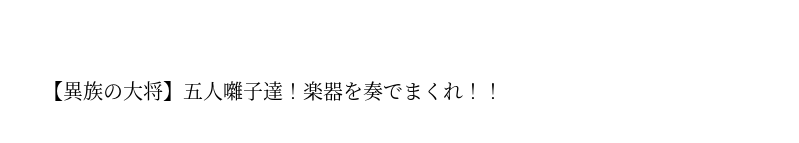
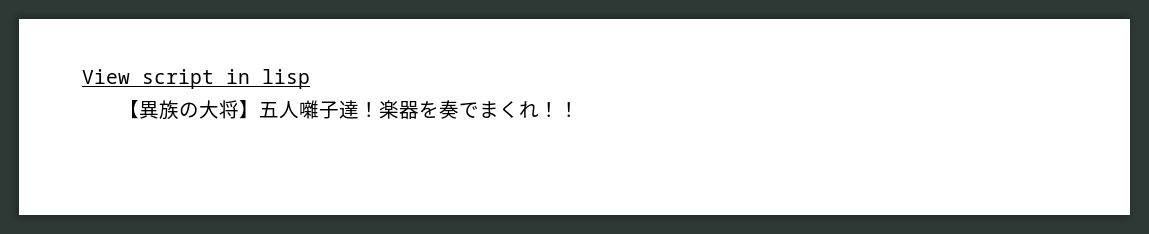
(43, 91) none -> [82,69,310,89] View script in lisp //

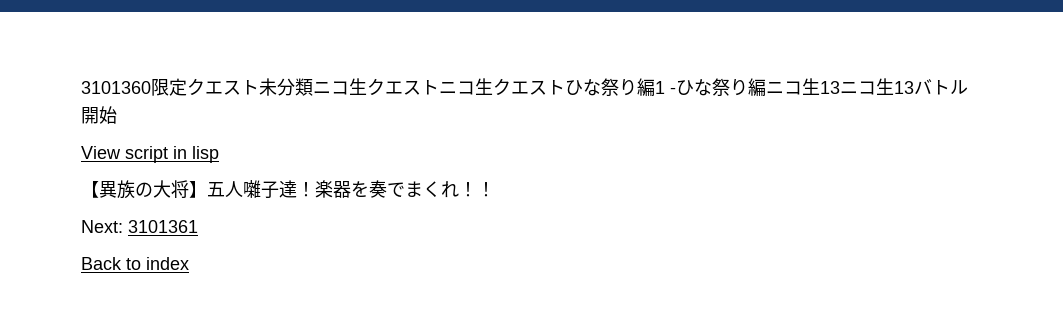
(82, 76) none -> [81,78,968,97] [81,106,117,124] 3101360限定クエスト未分類ニコ生クエストニコ生クエストひな祭り編1 -ひな祭り編ニコ生13ニコ生13バトル開始 //
(580, 109) none -> [81,220,198,233] [81,257,189,270] // Next: 3101361 // Back to index

